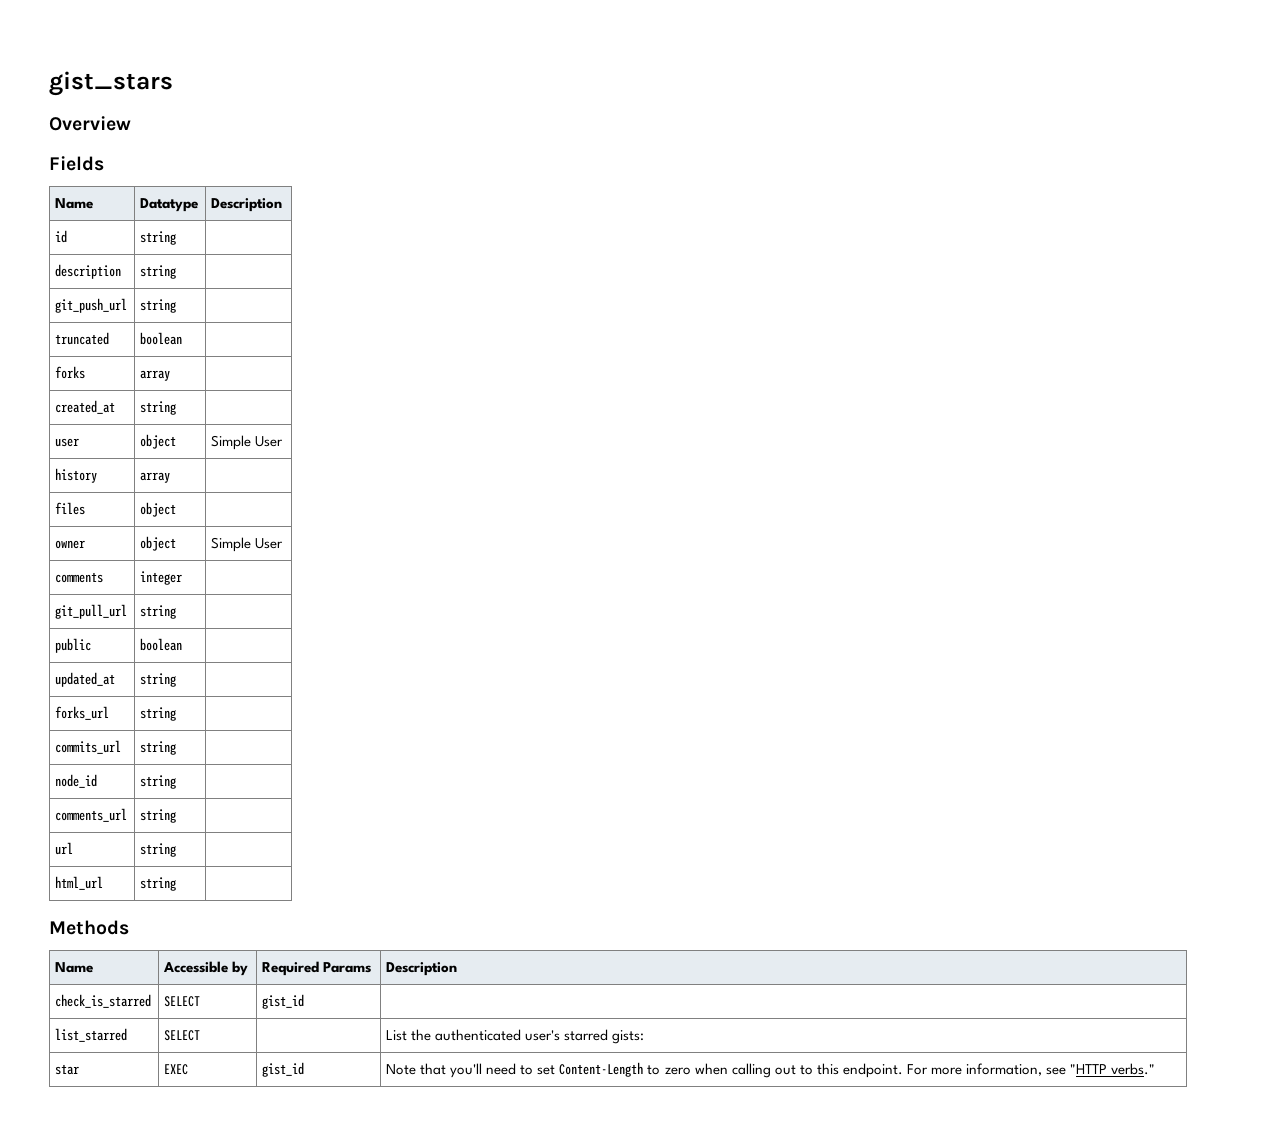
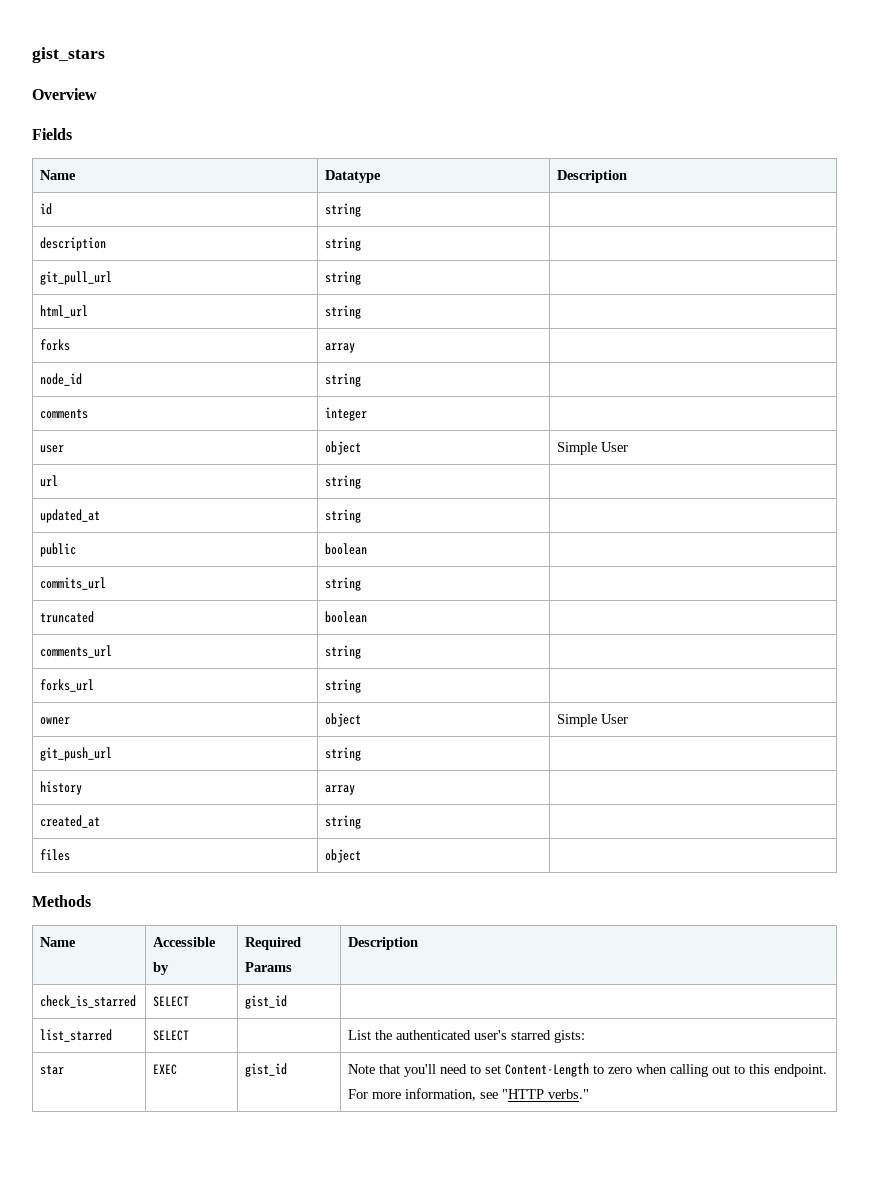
[55,298,128,313] [140,299,177,313] [55,332,110,345] [140,332,183,345] [55,366,86,379] [140,370,171,381] [55,400,116,414] [140,401,177,415] [55,438,80,447] [140,434,177,449] [211,435,284,450] [55,468,98,483] [140,472,171,483] [55,502,86,515] [140,502,177,517] [55,540,86,549] [140,536,177,551] [211,537,284,552] [55,572,104,583] [140,571,183,585] [55,604,128,619] [140,605,177,619] [55,638,92,653] [140,638,183,651] [55,672,116,687] [140,673,177,687] [55,706,110,720] [140,707,177,721] [55,740,122,754] [140,741,177,755] [55,774,98,788] [140,775,177,789] [55,808,128,822] [140,809,177,823] [55,842,74,855] [140,843,177,857] [55,876,104,890] [140,877,177,891] git_push_url | string | // truncated | boolean | // forks | array | // created_at | string | // user | object | Simple User // history | array | // files | object | // owner | object | Simple User // comments | integer | // git_pull_url | string | // public | boolean | // updated_at | string | // forks_url | string | // commits_url | string | // node_id | string | // comments_url | string | // url | string | // html_url | string -> [40,271,113,285] [325,271,362,285] [40,305,89,318] [325,305,362,319] [40,339,71,351] [325,343,356,353] [40,373,83,386] [325,373,362,387] [40,409,89,419] [325,407,368,421] [40,445,65,453] [325,441,362,455] [557,442,629,455] [40,475,59,487] [325,475,362,489] [40,509,101,523] [325,509,362,523] [40,543,77,557] [325,543,368,555] [40,577,107,590] [325,577,362,591] [40,611,95,623] [325,611,368,623] [40,645,113,658] [325,645,362,659] [40,679,95,692] [325,679,362,693] [40,717,71,725] [325,713,362,727] [557,714,629,727] [40,747,113,761] [325,747,362,761] [40,781,83,795] [325,785,356,795] [40,815,101,828] [325,815,362,829] [40,849,71,861] [325,849,362,863] git_pull_url | string | // html_url | string | // forks | array | // node_id | string | // comments | integer | // user | object | Simple User // url | string | // updated_at | string | // public | boolean | // commits_url | string | // truncated | boolean | // comments_url | string | // forks_url | string | // owner | object | Simple User // git_push_url | string | // history | array | // created_at | string | // files | object

